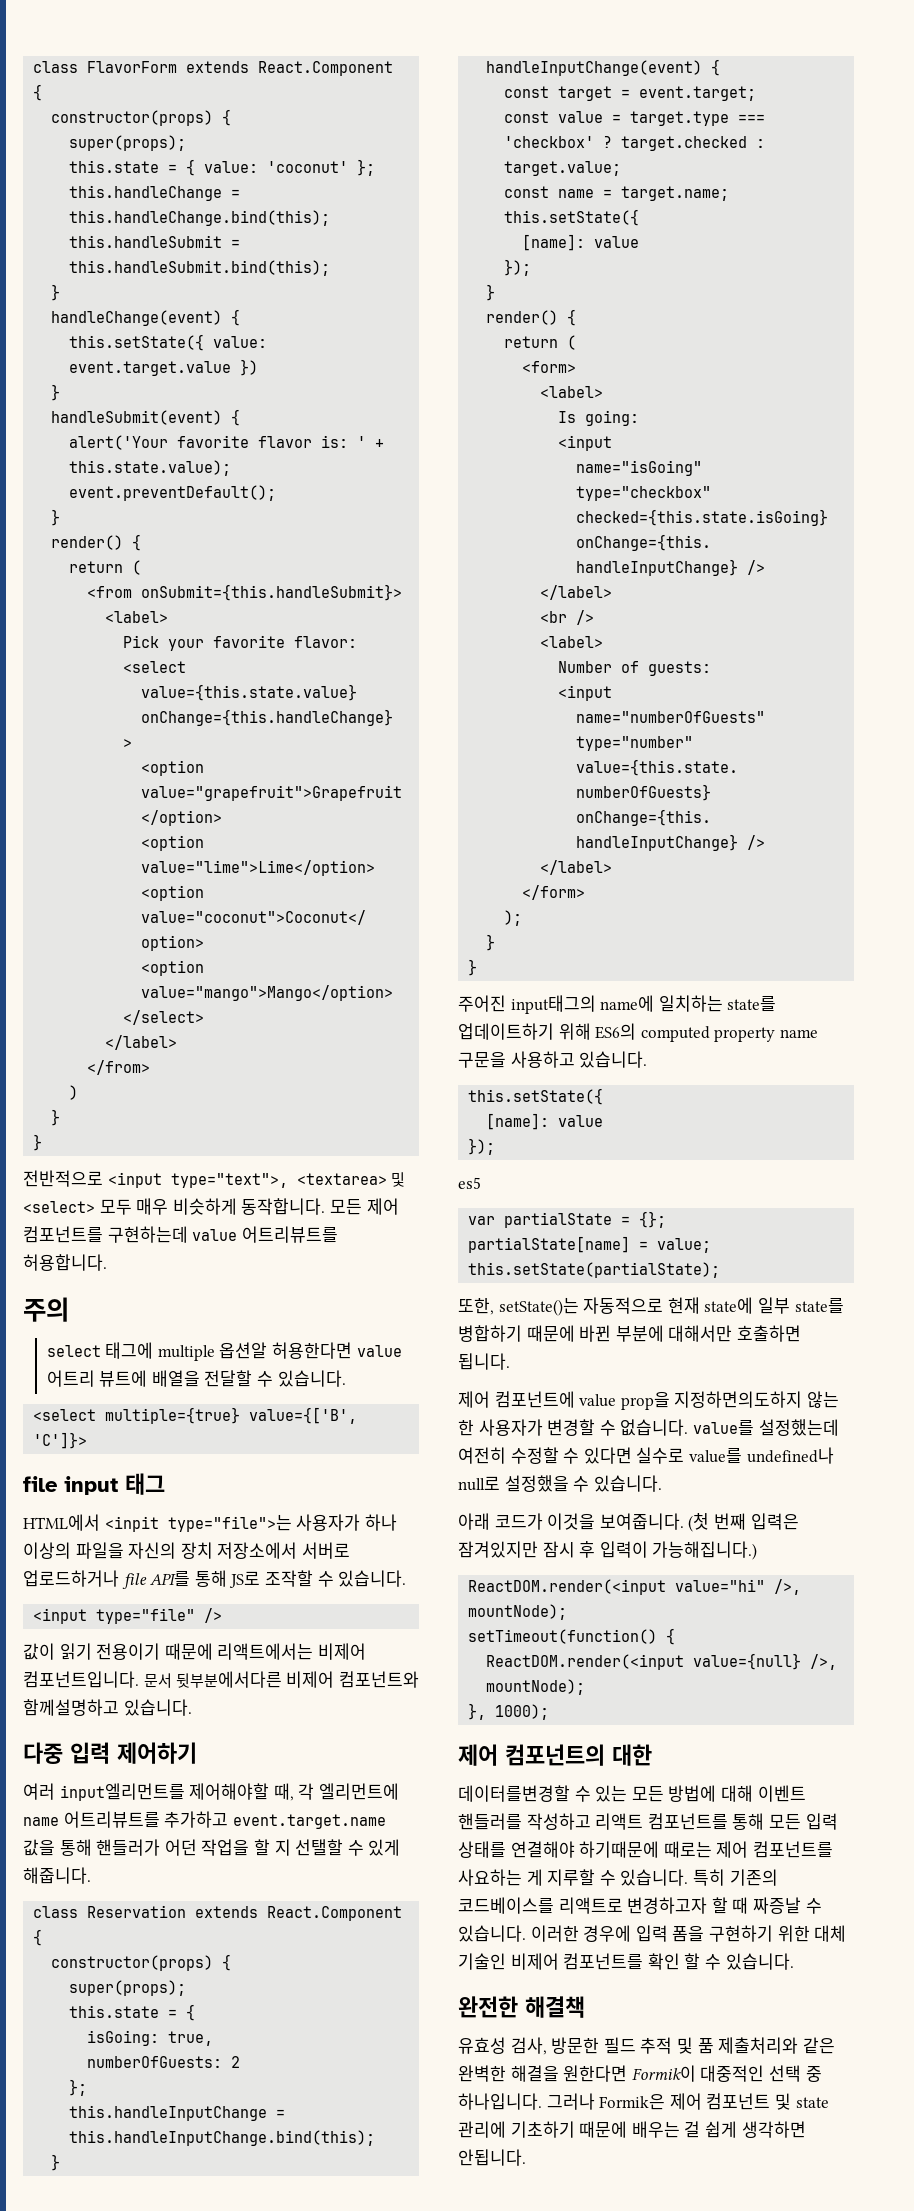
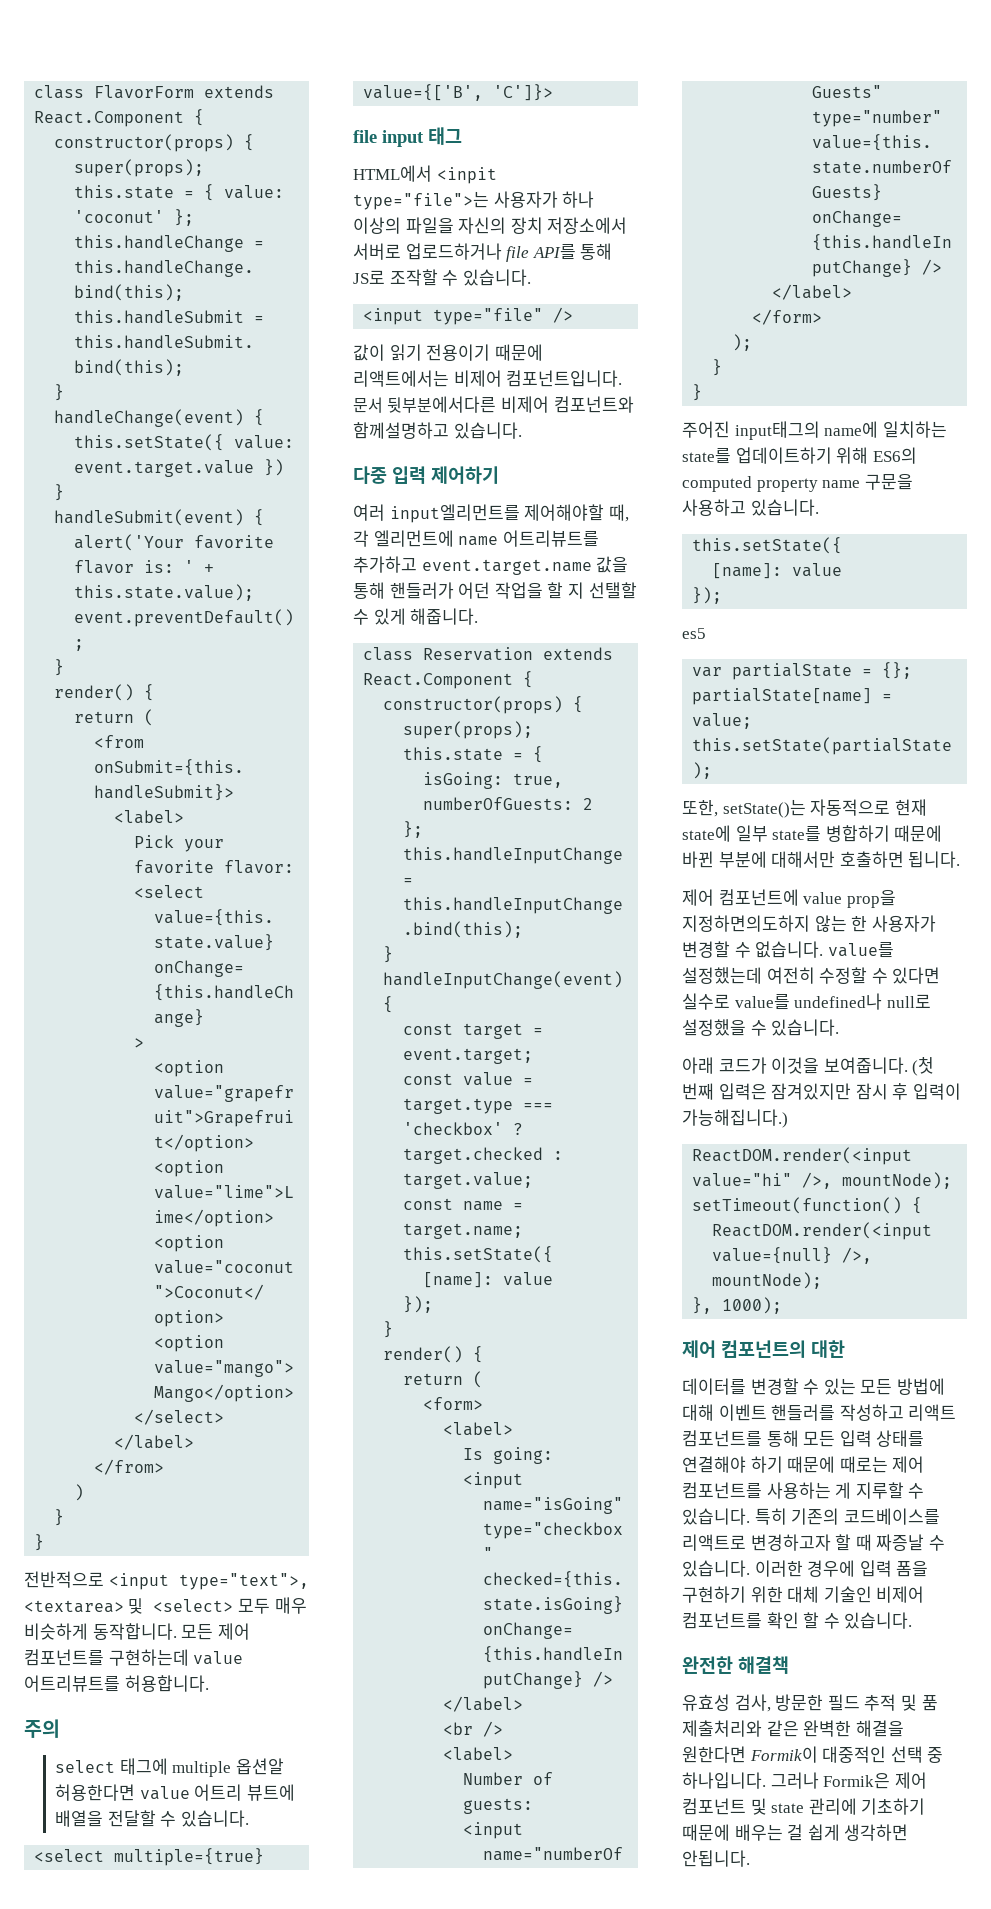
[458,1785,570,1802] 데이터를변경할 -> [682,1378,799,1395] 데이터를 변경할
[579,1841,660,1858] 하기때문에 -> [750,1456,836,1473] 하기 때문에
[458,1869,522,1886] 사요하는 -> [766,1482,831,1499] 사용하는

